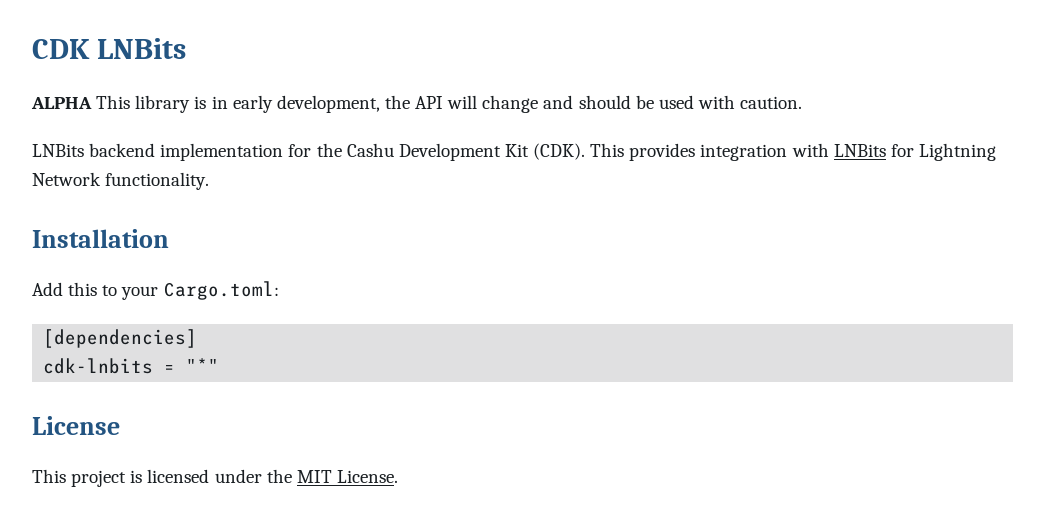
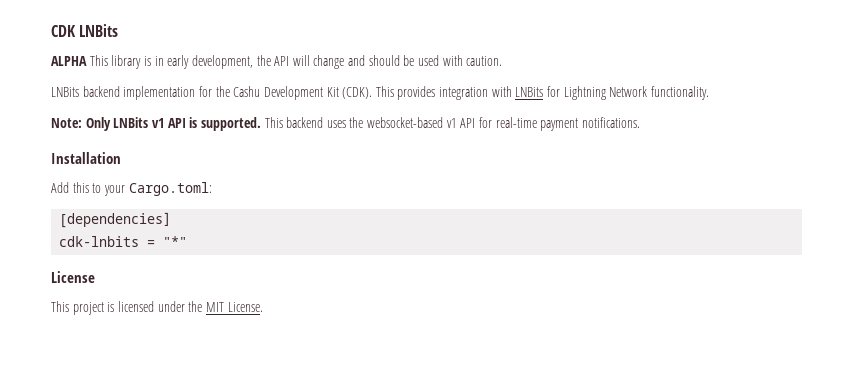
(210, 181) none -> [51,117,640,131] // Note: Only LNBits v1 API is supported. This backend uses the websocket-based v1 API for real-time payment notifications.

